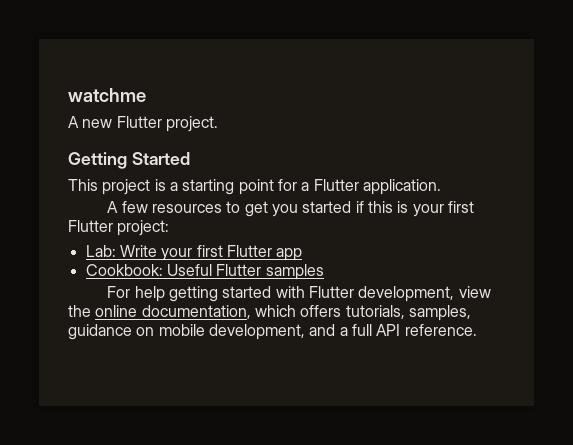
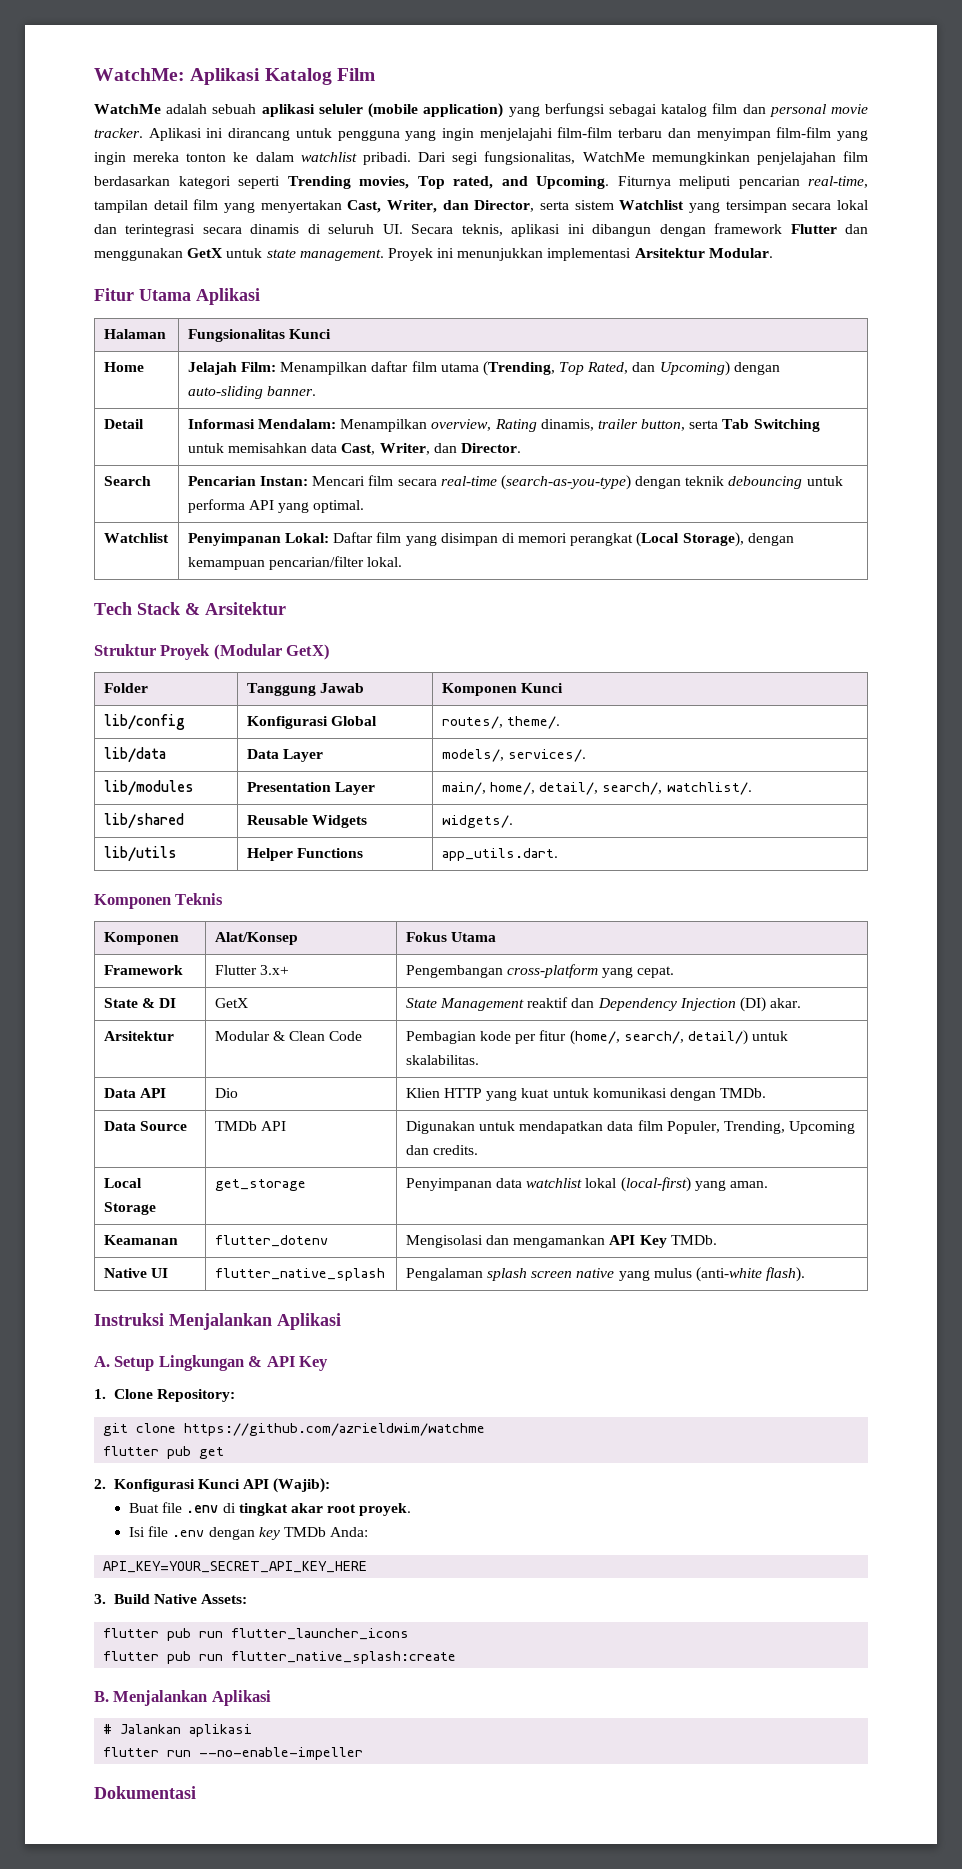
[68,88,146,102] [68,116,218,132] [68,152,190,169] [68,179,441,195] [107,201,474,217] [68,220,170,236] [85,245,303,261] [85,264,324,280] [107,286,491,302] [68,305,471,321] [68,324,477,340] watchme // A new Flutter project. // Getting Started // This project is a starting point for a Flutter application. // A few resources to get you started if this is your first Flutter project: // Lab: Write your first Flutter app // Cookbook: Useful Flutter samples // For help getting started with Flutter development, view the online documentation, which offers tutorials, samples, guidance on mobile development, and a full API reference. -> [94,68,375,85] [94,103,868,118] [94,127,868,141] [94,151,868,165] [94,176,868,189] [94,199,868,213] [94,223,868,237] [94,248,773,261] [94,288,260,305] [103,329,166,339] [187,329,331,342] [103,362,144,372] [187,361,780,376] [187,386,316,399] [103,419,144,429] [187,419,820,432] [187,443,521,455] [103,476,151,486] [187,475,843,490] [187,499,365,513] [103,533,169,543] [187,532,794,547] [187,556,403,570] [94,602,286,615] [94,644,331,660] [103,683,148,693] [246,683,364,696] [441,683,563,696] [103,714,185,730] [246,716,377,729] [441,716,560,729] [103,747,166,763] [246,749,323,762] [441,749,586,762] [103,780,194,796] [246,782,375,795] [441,782,752,795] [103,813,184,829] [246,815,367,828] [441,815,513,828] [103,846,177,862] [246,848,363,861] [441,848,558,861] [94,893,224,909] [103,932,179,945] [214,932,298,945] [405,932,496,942] [103,965,183,975] [214,965,289,975] [405,964,675,978] [103,998,177,1008] [214,998,248,1008] [405,997,802,1012] [103,1031,174,1041] [214,1031,363,1041] [405,1030,789,1045] [405,1055,479,1065] [103,1088,166,1098] [214,1088,238,1098] [405,1088,767,1101] [103,1121,187,1131] [214,1121,286,1131] [405,1120,856,1134] [405,1145,478,1155] [103,1178,142,1188] [103,1202,156,1215] [214,1179,306,1191] [405,1177,768,1192] [103,1235,178,1245] [214,1235,328,1247] [405,1235,717,1248] [103,1268,168,1278] [214,1268,385,1281] [405,1267,806,1282] [94,1313,341,1330] [94,1355,329,1371] [94,1389,235,1402] [103,1423,486,1436] [103,1446,225,1459] [94,1478,331,1493] [128,1502,412,1516] [128,1526,369,1540] [103,1561,368,1573] [94,1594,248,1604] [103,1628,410,1641] [103,1651,457,1664] [94,1690,271,1706] [103,1724,253,1737] [103,1747,364,1760] [94,1786,196,1799] WatchMe: Aplikasi Katalog Film // WatchMe adalah sebuah aplikasi seluler (mobile application) yang berfungsi sebagai katalog film dan personal movie tracker. Aplikasi ini dirancang untuk pengguna yang ingin menjelajahi film-film terbaru dan menyimpan film-film yang ingin mereka tonton ke dalam watchlist pribadi. Dari segi fungsionalitas, WatchMe memungkinkan penjelajahan film berdasarkan kategori seperti Trending movies, Top rated, and Upcoming. Fiturnya meliputi pencarian real-time, tampilan detail film yang menyertakan Cast, Writer, dan Director, serta sistem Watchlist yang tersimpan secara lokal dan terintegrasi secara dinamis di seluruh UI. Secara teknis, aplikasi ini dibangun dengan framework Flutter dan menggunakan GetX untuk state management. Proyek ini menunjukkan implementasi Arsitektur Modular. // Fitur Utama Aplikasi // Halaman | Fungsionalitas Kunci // Home | Jelajah Film: Menampilkan daftar film utama (Trending, Top Rated, dan Upcoming) dengan auto-sliding banner. // Detail | Informasi Mendalam: Menampilkan overview, Rating dinamis, trailer button, serta Tab Switching untuk memisahkan data Cast, Writer, dan Director. // Search | Pencarian Instan: Mencari film secara real-time (search-as-you-type) dengan teknik debouncing untuk performa API yang optimal. // Watchlist | Penyimpanan Lokal: Daftar film yang disimpan di memori perangkat (Local Storage), dengan kemampuan pencarian/filter lokal. // Tech Stack & Arsitektur // Struktur Proyek (Modular GetX) // Folder | Tanggung Jawab | Komponen Kunci // lib/config | Konfigurasi Global | routes/, theme/. // lib/data | Data Layer | models/, services/. // lib/modules | Presentation Layer | main/, home/, detail/, search/, watchlist/. // lib/shared | Reusable Widgets | widgets/. // lib/utils | Helper Functions | app_utils.dart. // Komponen Teknis // Komponen | Alat/Konsep | Fokus Utama // Framework | Flutter 3.x+ | Pengembangan cross-platform yang cepat. // State & DI | GetX | State Management reaktif dan Dependency Injection (DI) akar. // Arsitektur | Modular & Clean Code | Pembagian kode per fitur (home/, search/, detail/) untuk skalabilitas. // Data API | Dio | Klien HTTP yang kuat untuk komunikasi dengan TMDb. // Data Source | TMDb API | Digunakan untuk mendapatkan data film Populer, Trending, Upcoming dan credits. // Local Storage | get_storage | Penyimpanan data watchlist lokal (local-first) yang aman. // Keamanan | flutter_dotenv | Mengisolasi dan mengamankan API Key TMDb. // Native UI | flutter_native_splash | Pengalaman splash screen native yang mulus (anti-white flash). // Instruksi Menjalankan Aplikasi // A. Setup Lingkungan & API Key // 1. Clone Repository: // git clone https://github.com/azrieldwim/watchme // flutter pub get // 2. Konfigurasi Kunci API (Wajib): // Buat file .env di tingkat akar root proyek. // Isi file .env dengan key TMDb Anda: // API_KEY=YOUR_SECRET_API_KEY_HERE // 3. Build Native Assets: // flutter pub run flutter_launcher_icons // flutter pub run flutter_native_splash:create // B. Menjalankan Aplikasi // # Jalankan aplikasi // flutter run --no-enable-impeller // Dokumentasi

